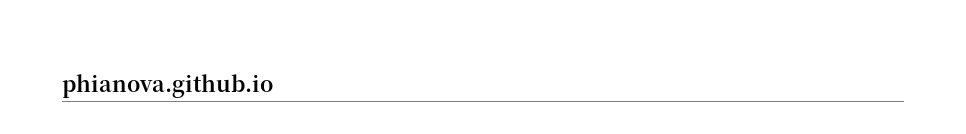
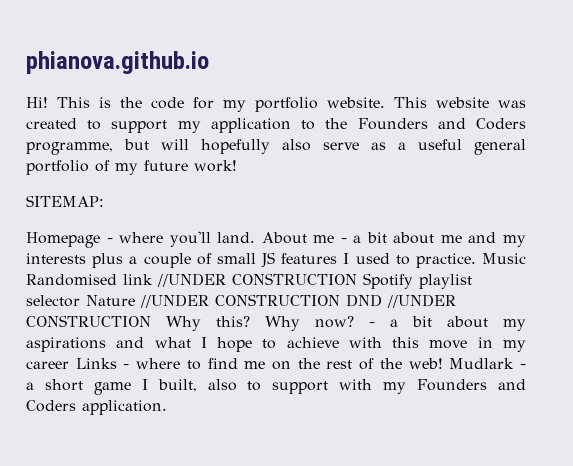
(273, 86) none -> [26,97,526,112] [26,118,526,133] [26,139,526,155] [26,160,237,175] [26,195,104,207] [26,231,527,248] [26,252,526,268] [26,273,472,289] [26,294,456,308] [26,315,526,331] [26,337,526,352] [26,358,526,370] [26,379,527,395] [26,400,167,415] // Hi! This is the code for my portfolio website. This website was created to support my application to the Founders and Coders programme, but will hopefully also serve as a useful general portfolio of my future work! // SITEMAP: // Homepage - where you'll land. About me - a bit about me and my interests plus a couple of small JS features I used to practice. Music Randomised link //UNDER CONSTRUCTION Spotify playlist selector Nature //UNDER CONSTRUCTION DND //UNDER CONSTRUCTION Why this? Why now? - a bit about my aspirations and what I hope to achieve with this move in my career Links - where to find me on the rest of the web! Mudlark - a short game I built, also to support with my Founders and Coders application.

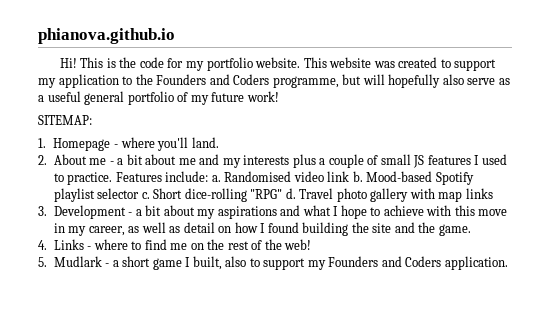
(104, 201) none -> [38,138,46,148] 1.
(256, 237) none -> [38,155,47,165] // 2.
[482,253,526,264] [26,273,472,289] [26,294,456,308] [26,315,354,331] Music Randomised link //UNDER CONSTRUCTION Spotify playlist selector Nature //UNDER CONSTRUCTION DND //UNDER CONSTRUCTION Why this? Why now? -> [115,171,474,185] [53,188,493,202] [38,205,126,219] Features include: a. Randomised video link b. Mood-based Spotify playlist selector c. Short dice-rolling "RPG" d. Travel photo gallery with map links // 3. Development
[26,361,69,369] career -> [88,222,471,236] [38,240,47,250] career, as well as detail on how I found building the site and the game. // 4.
(443, 363) none -> [38,257,47,267] // 5.
[339,379,373,390] with -> (306, 264) none

